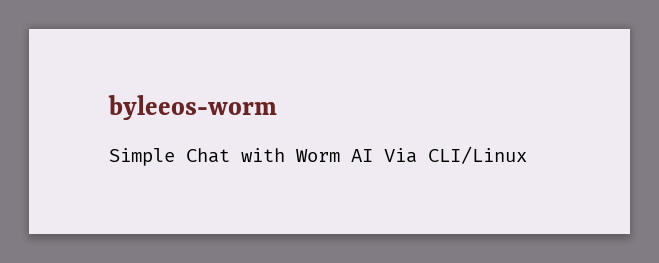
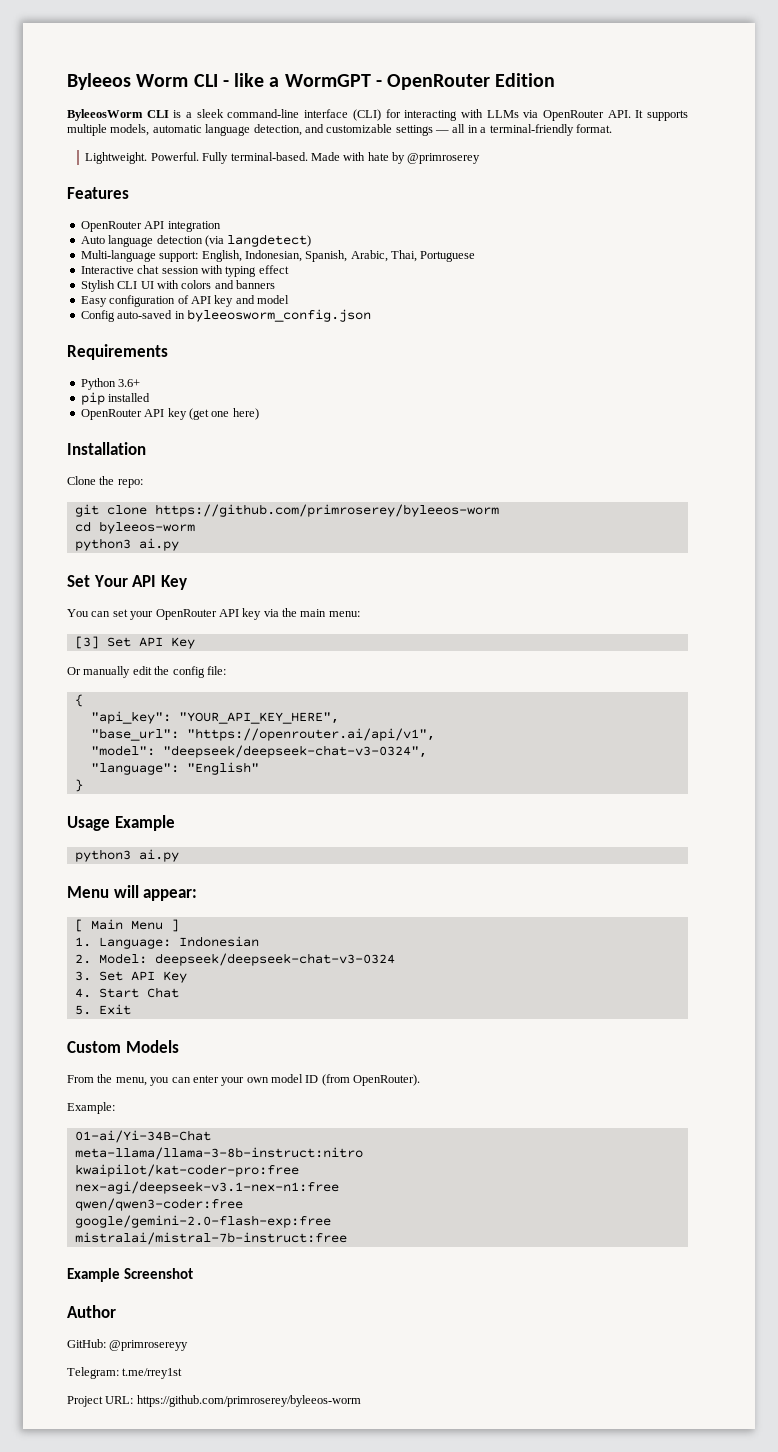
[108,95,277,120] [109,146,527,166] byleeos-worm // Simple Chat with Worm AI Via CLI/Linux -> [67,73,556,90] [67,109,688,121] [67,124,612,136] [85,152,481,164] [67,187,129,199] [80,221,221,232] [80,234,312,247] [80,250,476,262] [80,265,289,277] [80,280,275,292] [80,295,289,307] [80,309,371,322] [67,344,168,360] [80,378,141,390] [80,392,151,405] [80,408,259,420] [67,442,146,455] [67,476,143,488] [74,504,499,517] [74,521,195,534] [74,538,179,551] [67,575,187,590] [67,608,360,620] [74,636,195,649] [67,666,226,678] [74,694,83,707] [90,711,339,724] [90,728,435,741] [90,745,427,758] [90,762,259,775] [74,779,83,792] [67,815,175,831] [74,849,179,862] [67,885,198,901] [74,919,179,932] [74,936,259,949] [74,953,395,966] [74,971,187,983] [74,987,179,998] [74,1004,131,1015] [67,1040,179,1053] [67,1074,421,1086] [67,1102,115,1114] [74,1130,211,1143] [74,1147,363,1160] [74,1164,299,1177] [74,1181,339,1194] [74,1198,243,1211] [74,1215,331,1228] [74,1232,347,1245] [67,1268,193,1282] [67,1305,116,1318] [67,1339,189,1351] [67,1367,183,1379] [67,1395,361,1407] Byleeos Worm CLI - like a WormGPT - OpenRouter Edition // ByleeosWorm CLI is a sleek command-line interface (CLI) for interacting with LLMs via OpenRouter API. It supports multiple models, automatic language detection, and customizable settings — all in a terminal-friendly format. // Lightweight. Powerful. Fully terminal-based. Made with hate by @primroserey // Features // OpenRouter API integration // Auto language detection (via langdetect) // Multi-language support: English, Indonesian, Spanish, Arabic, Thai, Portuguese // Interactive chat session with typing effect // Stylish CLI UI with colors and banners // Easy configuration of API key and model // Config auto-saved in byleeosworm_config.json // Requirements // Python 3.6+ // pip installed // OpenRouter API key (get one here) // Installation // Clone the repo: // git clone https://github.com/primroserey/byleeos-worm // cd byleeos-worm // python3 ai.py // Set Your API Key // You can set your OpenRouter API key via the main menu: // [3] Set API Key // Or manually edit the config file: // { // "api_key": "YOUR_API_KEY_HERE", // "base_url": "https://openrouter.ai/api/v1", // "model": "deepseek/deepseek-chat-v3-0324", // "language": "English" // } // Usage Example // python3 ai.py // Menu will appear: // [ Main Menu ] // 1. Language: Indonesian // 2. Model: deepseek/deepseek-chat-v3-0324 // 3. Set API Key // 4. Start Chat // 5. Exit // Custom Models // From the menu, you can enter your own model ID (from OpenRouter). // Example: // 01-ai/Yi-34B-Chat // meta-llama/llama-3-8b-instruct:nitro // kwaipilot/kat-coder-pro:free // nex-agi/deepseek-v3.1-nex-n1:free // qwen/qwen3-coder:free // google/gemini-2.0-flash-exp:free // mistralai/mistral-7b-instruct:free // Example Screenshot // Author // GitHub: @primrosereyy // Telegram: t.me/rrey1st // Project URL: https://github.com/primroserey/byleeos-worm

